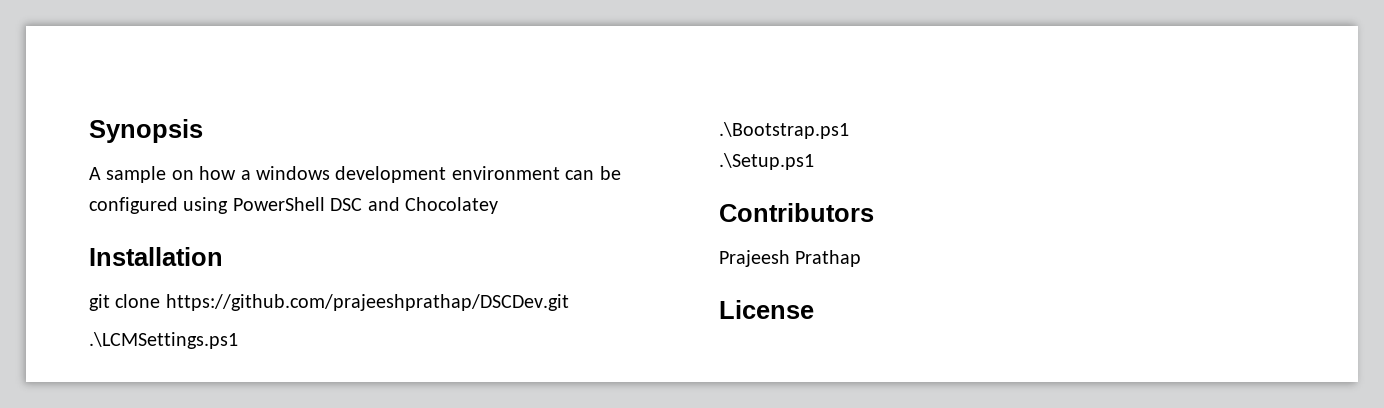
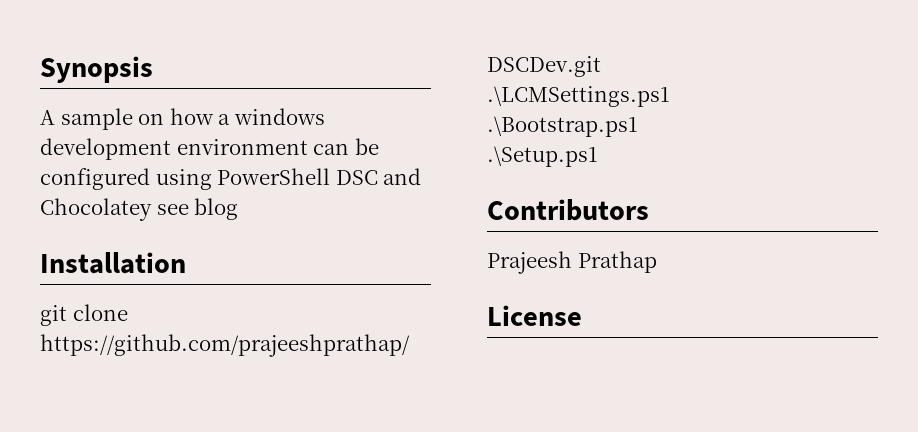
(498, 205) none -> [156,198,239,220] see blog

